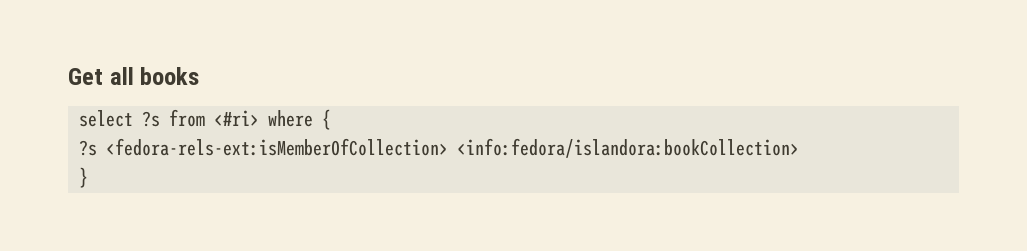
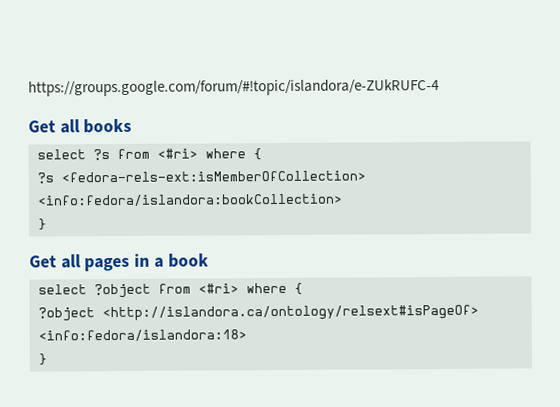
(68, 76) none -> [28,79,440,97] https://groups.google.com/forum/#!topic/islandora/e-ZUkRUFC-4 //
(89, 177) none -> [29,253,209,272] [38,282,303,299] [38,304,479,322] [38,329,247,342] [38,353,47,366] // Get all pages in a book // select ?object from <#ri> where { // ?object <http://islandora.ca/ontology/relsext#isPageOf> <info:fedora/islandora:18> // }

